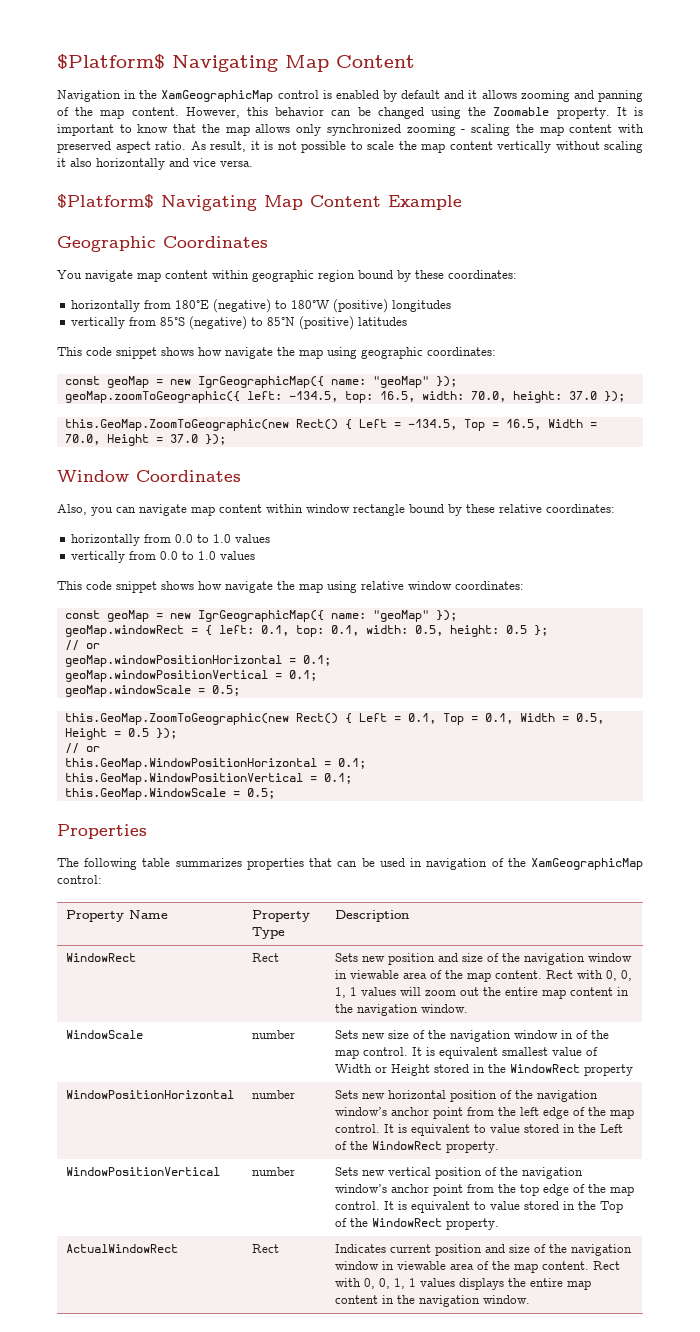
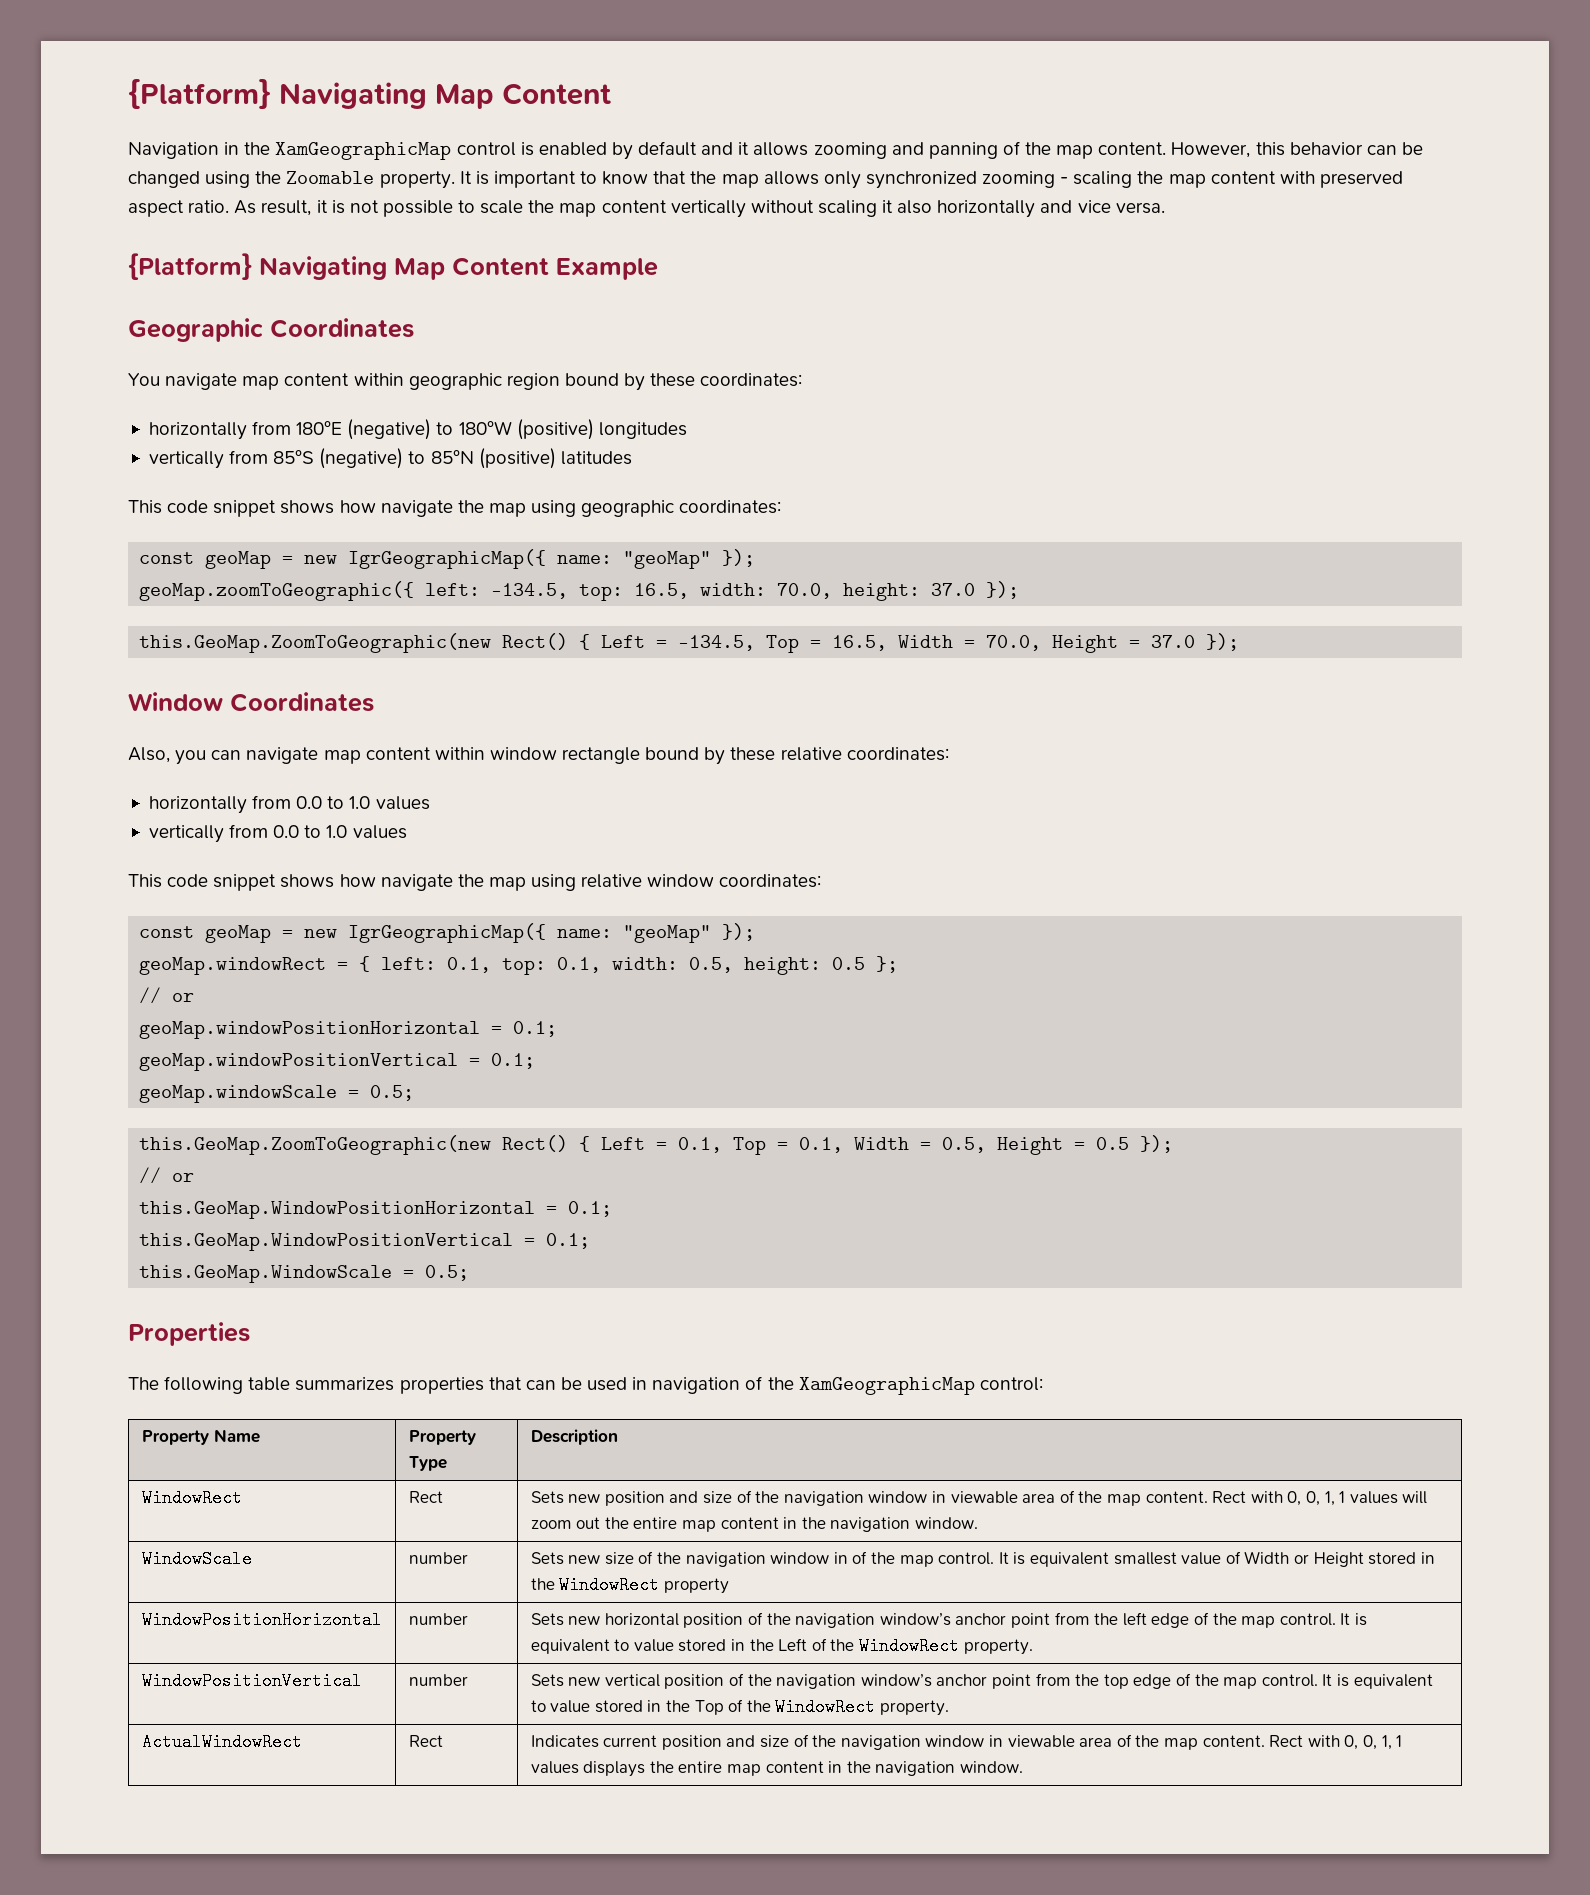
[57,54,165,69] $Platform$ -> [128,79,271,109] {Platform}
[57,194,154,208] $Platform$ -> [128,253,252,280] {Platform}

